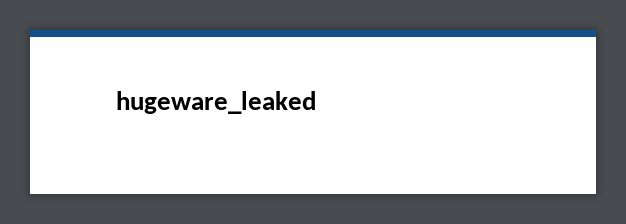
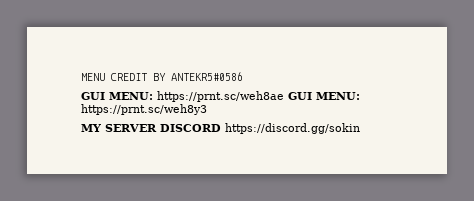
[116,91,316,114] hugeware_leaked -> [81,72,243,81] [81,91,360,102] [81,104,207,115] [81,123,360,134] MENU CREDIT BY ANTEKR5#0586 // GUI MENU: https://prnt.sc/weh8ae GUI MENU: https://prnt.sc/weh8y3 // MY SERVER DISCORD https://discord.gg/sokin

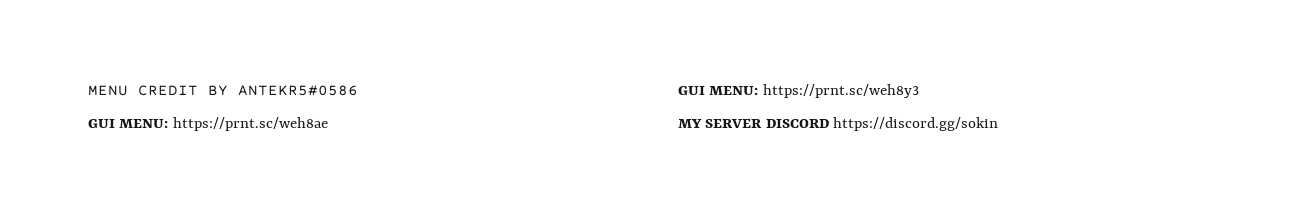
(284, 96) none -> (328, 124) //

